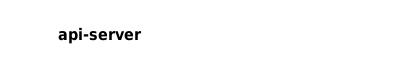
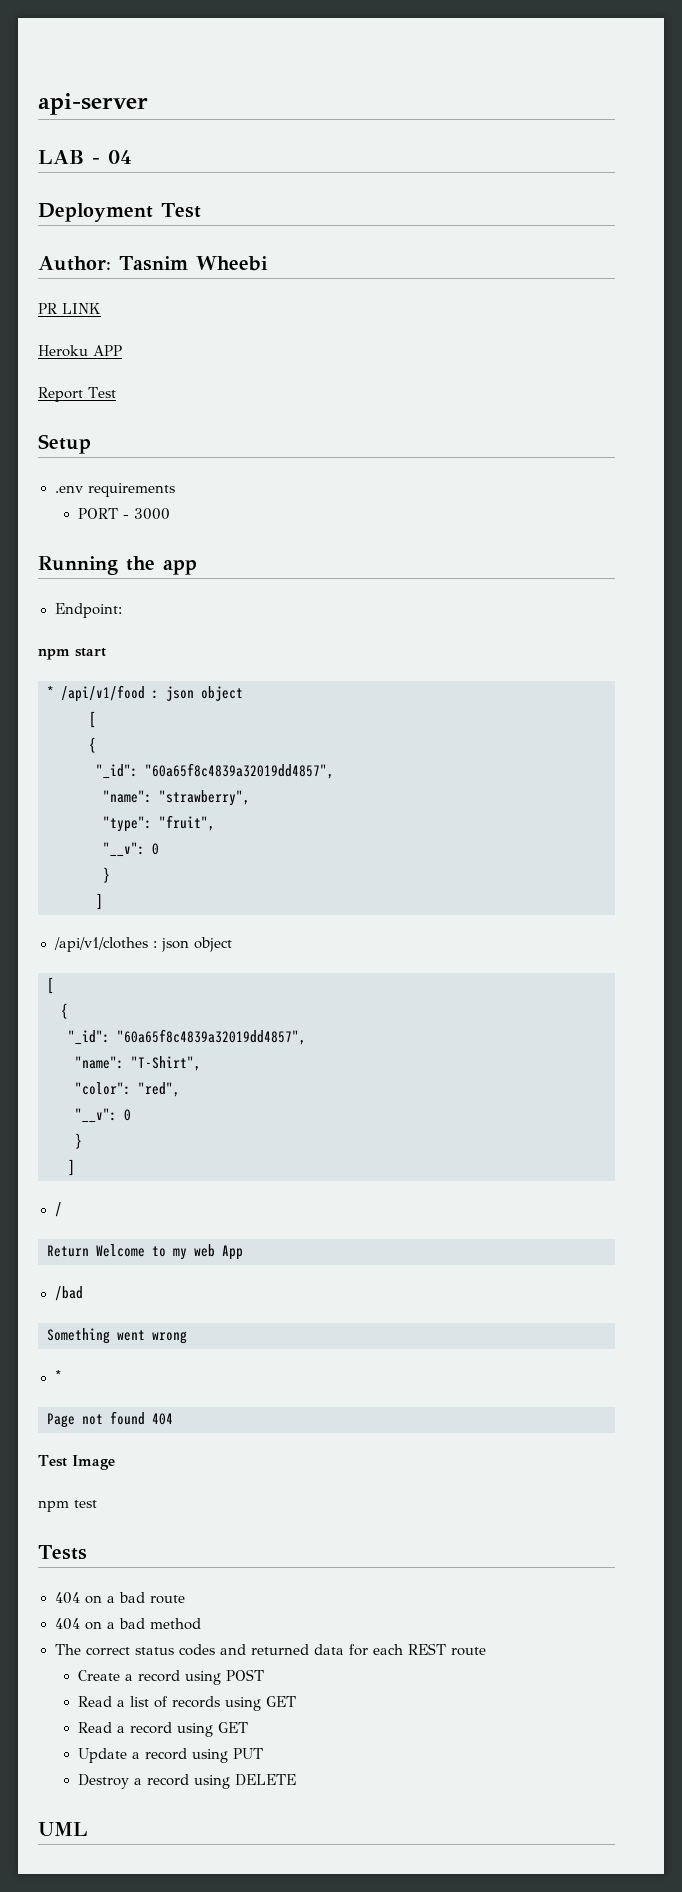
(142, 35) none -> [38,150,132,164] [38,203,201,222] [38,256,268,271] [38,303,101,314] [38,345,122,357] [38,387,116,402] [38,434,91,454] [54,483,175,497] [77,508,170,520] [38,556,197,575] [54,603,122,618] [38,648,106,660] [47,685,243,702] [89,711,96,728] [89,737,96,753] [96,763,334,779] [103,790,250,806] [103,815,215,832] [103,842,159,857] [103,867,110,883] [96,893,103,910] [53,937,232,952] [47,977,54,994] [61,1003,68,1019] [68,1029,306,1045] [75,1056,201,1071] [75,1082,180,1097] [75,1108,131,1123] [75,1133,82,1149] [68,1159,75,1176] [54,1202,62,1217] [47,1244,243,1260] [54,1286,83,1301] [47,1328,187,1344] [54,1370,62,1382] [47,1411,173,1428] [38,1455,115,1470] [38,1500,97,1512] [38,1545,87,1560] [54,1592,185,1604] [54,1618,201,1630] [54,1643,486,1656] [77,1669,264,1685] [77,1696,296,1711] [77,1722,248,1737] [77,1748,263,1763] [77,1774,296,1789] [38,1822,88,1836] // LAB - 04 // Deployment Test // Author: Tasnim Wheebi // PR LINK // Heroku APP // Report Test // Setup // .env requirements // PORT - 3000 // Running the app // Endpoint: // npm start // * /api/v1/food : json object // [ // { // "_id": "60a65f8c4839a32019dd4857", // "name": "strawberry", // "type": "fruit", // "__v": 0 // } // ] // /api/v1/clothes : json object // [ // { // "_id": "60a65f8c4839a32019dd4857", // "name": "T-Shirt", // "color": "red", // "__v": 0 // } // ] // / // Return Welcome to my web App // /bad // Something went wrong // * // Page not found 404 // Test Image // npm test // Tests // 404 on a bad route // 404 on a bad method // The correct status codes and returned data for each REST route // Create a record using POST // Read a list of records using GET // Read a record using GET // Update a record using PUT // Destroy a record using DELETE // UML

